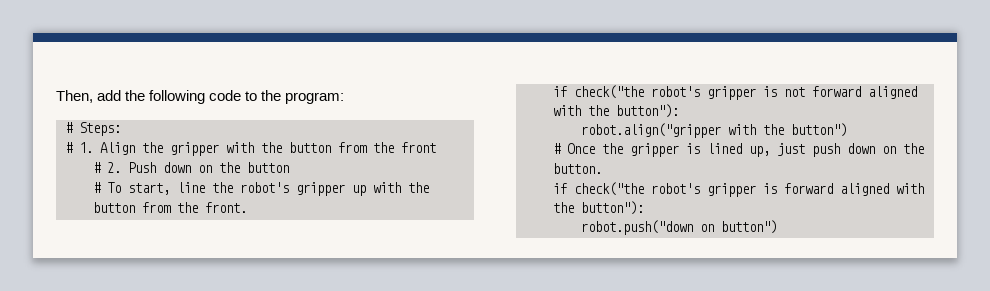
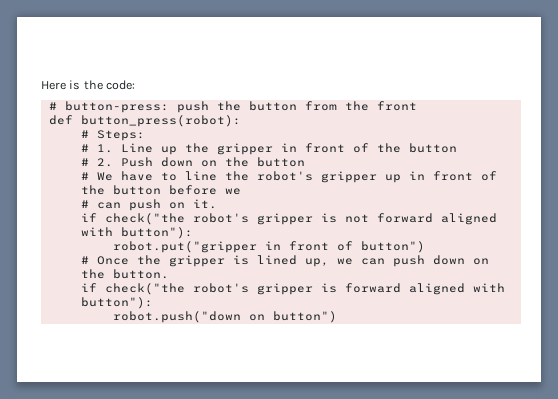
[56,90,345,104] [65,122,121,136] [65,142,436,156] Then, add the following code to the program: // # Steps: // # 1. Align the gripper with the button from the front -> [41,80,136,90] [48,101,417,113] [48,115,241,127] [80,130,145,141] [80,143,457,155] Here is the code: // # button-press: push the button from the front // def button_press(robot): // # Steps: // # 1. Line up the gripper in front of the button
[107,182,170,195] To start, -> [96,171,177,181] We have to
[373,182,429,193] [93,202,247,213] with the button from the front. -> [408,171,497,181] [80,185,241,195] [80,199,217,211] in front of the button before we // # can push on it.
[588,104,679,118] [581,123,784,138] the button"): // robot.align("gripper with the -> [120,227,193,239] [112,241,353,253] button"): // robot.put("gripper in front of
[777,143,805,156] just -> [336,258,385,265] we can
[553,202,574,213] the -> (505, 287) none

